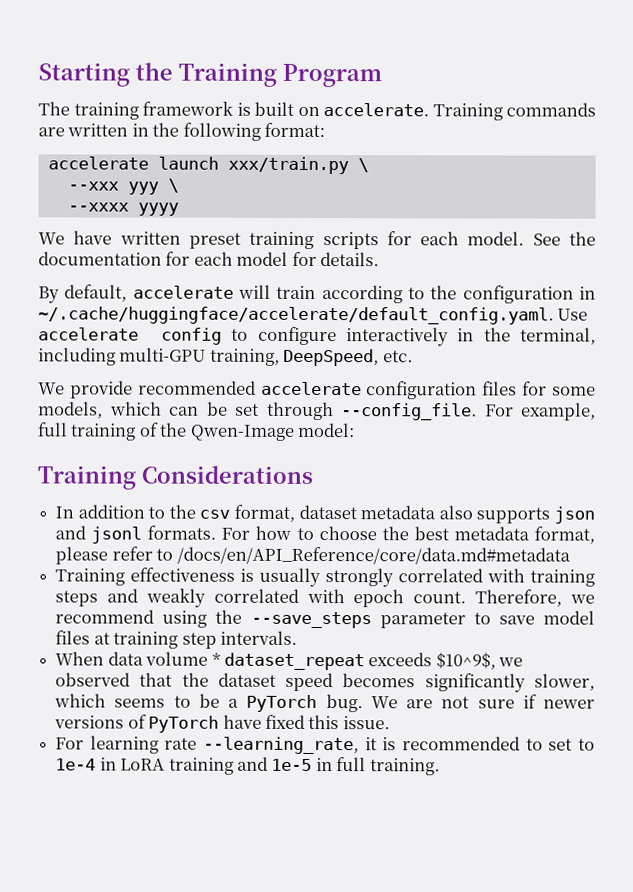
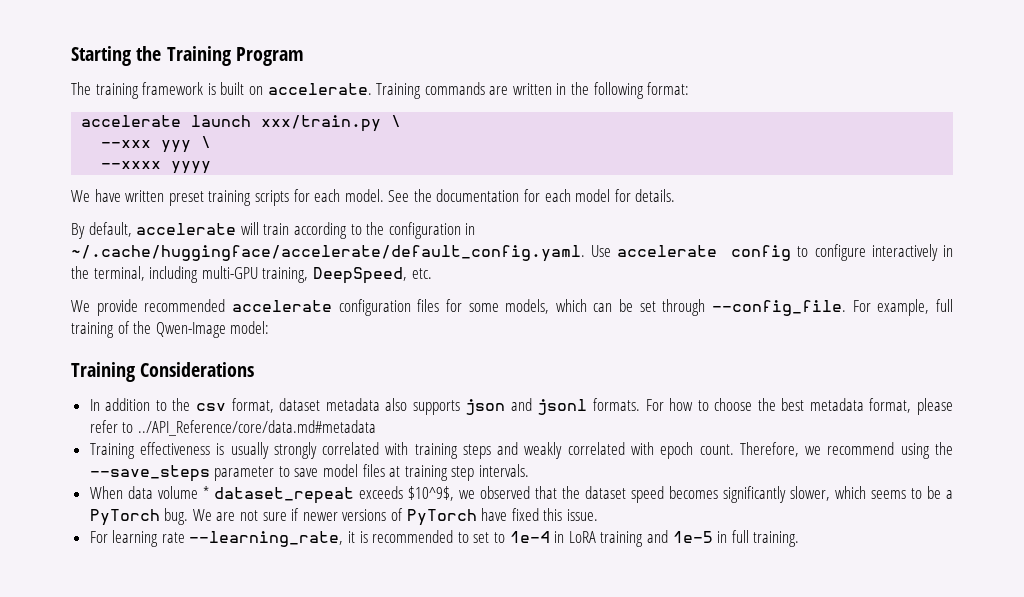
[176,546,571,565] /docs/en/API_Reference/core/data.md#metadata -> [137,420,376,436] ../API_Reference/core/data.md#metadata

